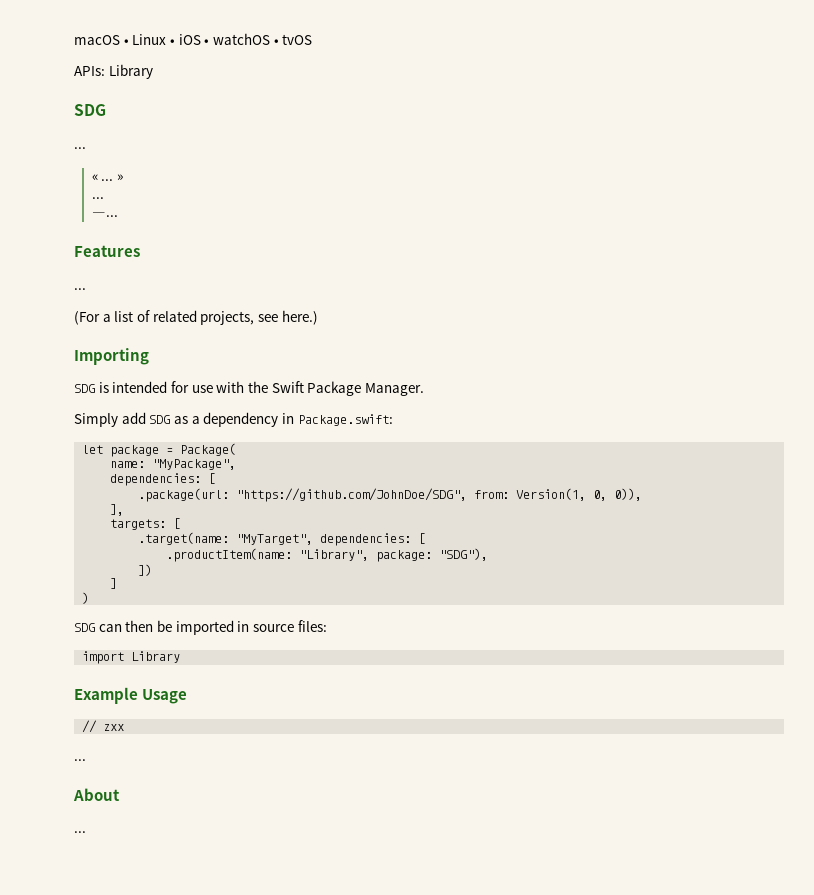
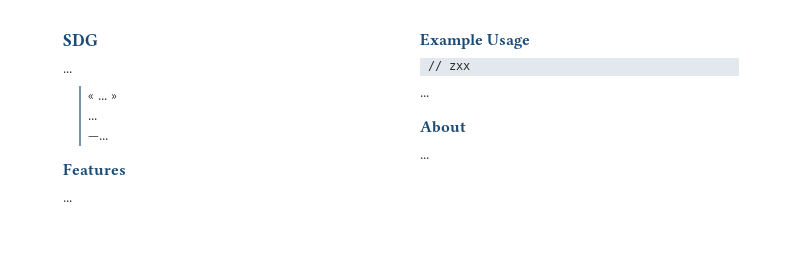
[74,33,313,45] [74,64,153,79] macOS • Linux • iOS • watchOS • tvOS // APIs: Library // -> (63, 39) none
[74,310,318,325] [74,348,149,365] [74,381,424,396] [74,412,393,427] [82,443,237,457] [110,459,237,470] [110,473,216,486] [138,488,643,502] [110,504,125,516] [110,518,181,530] [138,532,426,546] [166,548,489,562] [138,564,153,576] [110,578,118,589] [82,592,90,604] [74,620,327,635] [82,651,181,664] // (For a list of related projects, see here.) // Importing // SDG is intended for use with the Swift Package Manager. // Simply add SDG as a dependency in Package.swift: // let package = Package( // name: "MyPackage", // dependencies: [ // .package(url: "https://github.com/JohnDoe/SDG", from: Version(1, 0, 0)), // ], // targets: [ // .target(name: "MyTarget", dependencies: [ // .productItem(name: "Library", package: "SDG"), // ]) // ] // ) // SDG can then be imported in source files: // import Library -> (72, 201) none

